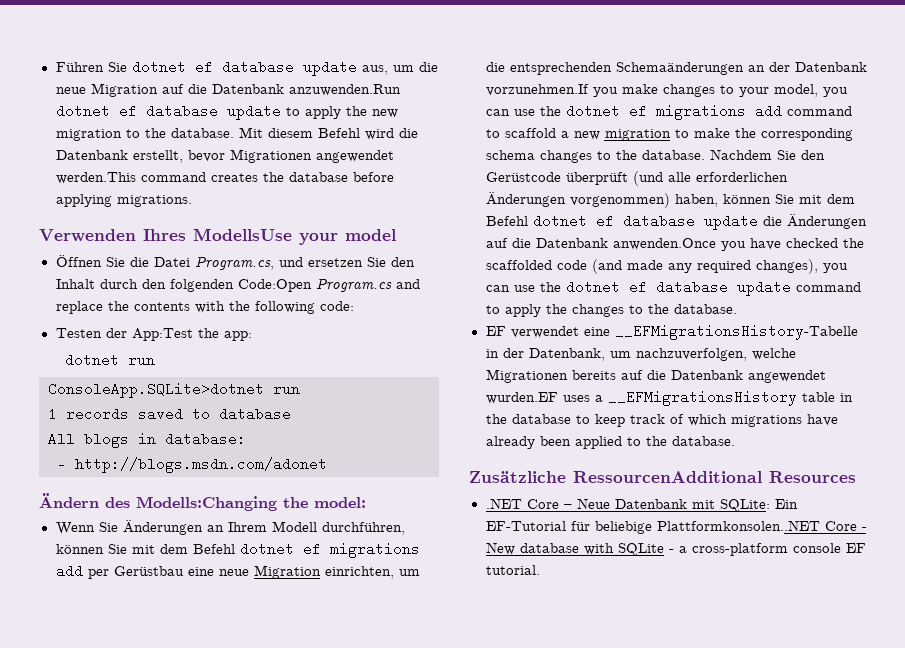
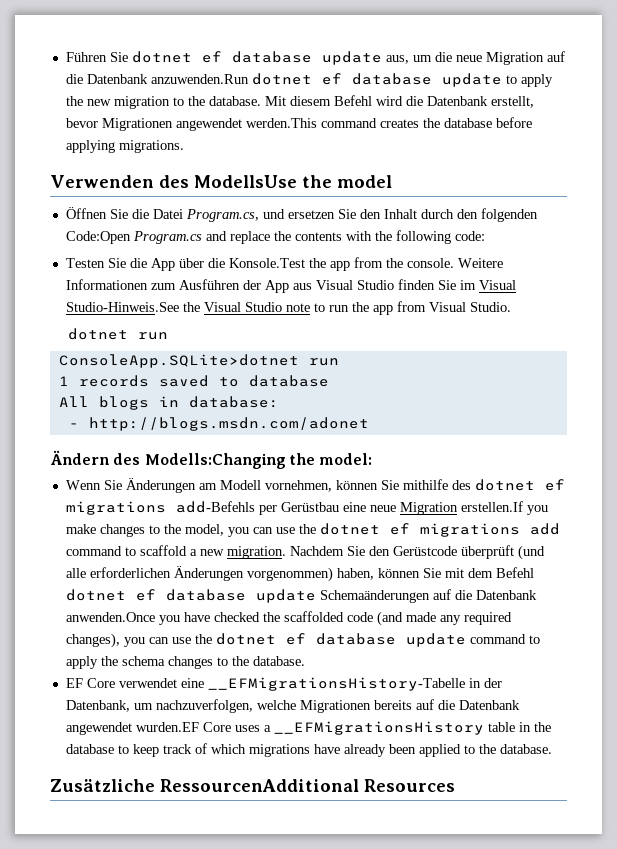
[143,228,338,245] Ihres ModellsUse your -> [158,175,332,188] des ModellsUse the
[105,328,252,341] der App:Test the app: -> [107,257,503,271] [65,279,516,293] [65,301,511,315] Sie die App über die Konsole.Test the app from the console. Weitere Informationen zum Ausführen der App aus Visual Studio finden Sie im Visual Studio-Hinweis.See the Visual Studio note to run the app from Visual Studio.
[206,521,405,535] [55,542,420,558] [55,564,83,578] an Ihrem Modell durchführen, können Sie mit dem Befehl dotnet ef migrations add -> [198,479,565,492] [65,501,255,515] am Modell vornehmen, können Sie mithilfe des dotnet ef migrations add-Befehls
[324,566,420,579] [485,62,867,75] [485,84,589,96] einrichten, um die entsprechenden Schemaänderungen an der Datenbank vorzunehmen.If -> [460,501,523,512] erstellen.If
[738,87,769,97] your -> [163,524,181,534] the
[604,128,853,141] [485,150,705,163] migration to make the corresponding schema changes to the database. -> [226,546,286,559] migration.
[762,214,867,229] die Änderungen -> [319,590,430,603] Schemaänderungen
(567, 309) none -> [121,656,165,666] schema
(506, 331) none -> [86,678,115,688] Core
(558, 398) none -> [202,722,231,732] Core
[485,498,798,512] [485,520,867,534] [485,542,866,556] [485,565,540,575] // .NET Core – Neue Datenbank mit SQLite: Ein EF-Tutorial für beliebige Plattformkonsolen..NET Core - New database with SQLite - a cross-platform console EF tutorial. -> (455, 785) none

